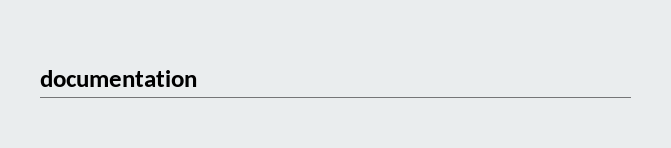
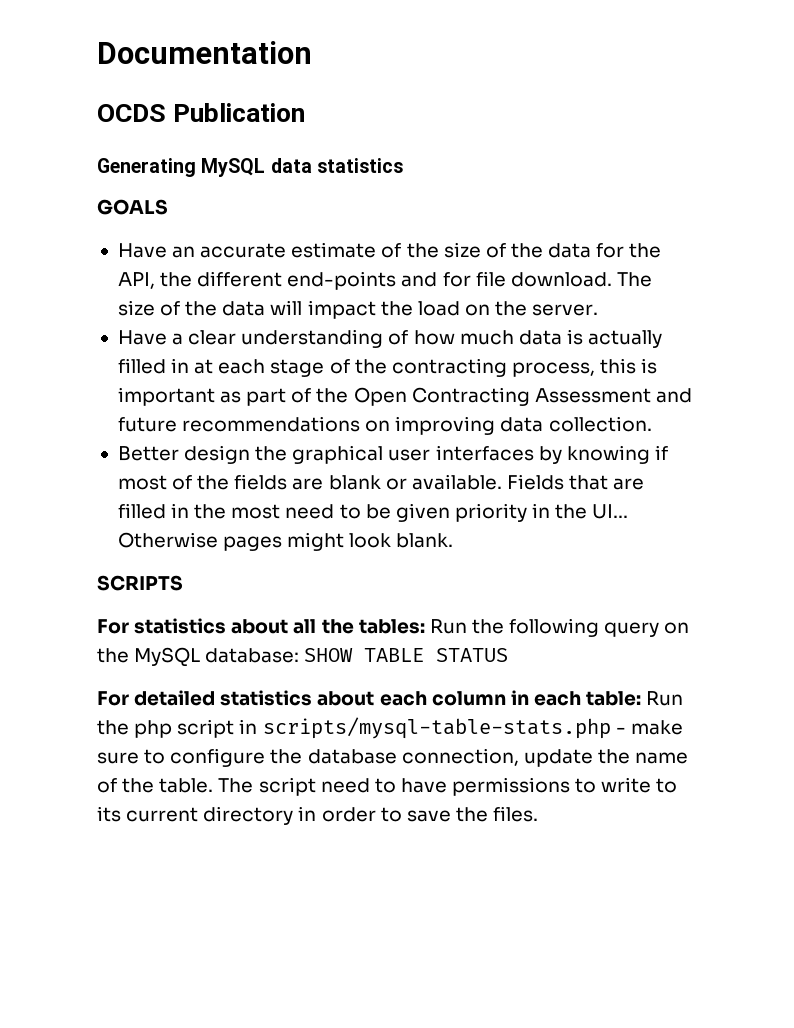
[40,70,197,87] documentation -> [97,41,312,64] [97,103,306,122] [97,158,403,177] [97,199,168,215] [117,242,662,258] [117,271,652,290] [117,300,599,319] [117,329,663,348] [117,358,658,377] [117,387,692,406] [117,416,652,435] [117,445,668,464] [117,474,645,490] [117,503,629,522] [117,532,454,551] [97,575,183,591] [97,618,690,637] [97,647,509,667] [97,690,684,706] [97,717,683,739] [97,748,689,767] [97,777,678,796] [97,806,539,825] Documentation // OCDS Publication // Generating MySQL data statistics // GOALS // Have an accurate estimate of the size of the data for the API, the different end-points and for file download. The size of the data will impact the load on the server. // Have a clear understanding of how much data is actually filled in at each stage of the contracting process, this is important as part of the Open Contracting Assessment and future recommendations on improving data collection. // Better design the graphical user interfaces by knowing if most of the fields are blank or available. Fields that are filled in the most need to be given priority in the UI... Otherwise pages might look blank. // SCRIPTS // For statistics about all the tables: Run the following query on the MySQL database: SHOW TABLE STATUS // For detailed statistics about each column in each table: Run the php script in scripts/mysql-table-stats.php - make sure to configure the database connection, update the name of the table. The script need to have permissions to write to its current directory in order to save the files.

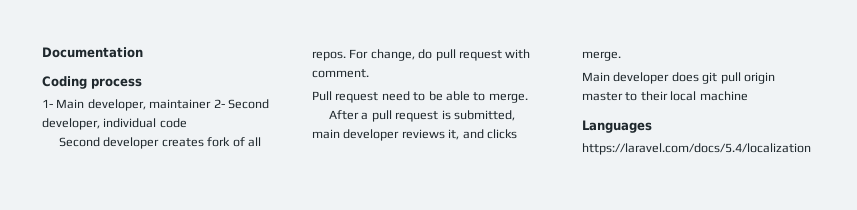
[97,103,306,122] [97,158,403,177] [97,199,168,215] [117,242,662,258] [117,271,652,290] [117,300,599,319] [117,329,663,348] [117,358,658,377] [117,387,692,406] [117,416,652,435] [117,445,668,464] [117,474,645,490] [117,503,629,522] [117,532,454,551] [97,575,183,591] [97,618,690,637] [97,647,509,667] [97,690,684,706] [97,717,683,739] [97,748,689,767] [97,777,678,796] [97,806,539,825] OCDS Publication // Generating MySQL data statistics // GOALS // Have an accurate estimate of the size of the data for the API, the different end-points and for file download. The size of the data will impact the load on the server. // Have a clear understanding of how much data is actually filled in at each stage of the contracting process, this is important as part of the Open Contracting Assessment and future recommendations on improving data collection. // Better design the graphical user interfaces by knowing if most of the fields are blank or available. Fields that are filled in the most need to be given priority in the UI... Otherwise pages might look blank. // SCRIPTS // For statistics about all the tables: Run the following query on the MySQL database: SHOW TABLE STATUS // For detailed statistics about each column in each table: Run the php script in scripts/mysql-table-stats.php - make sure to configure the database connection, update the name of the table. The script need to have permissions to write to its current directory in order to save the files. -> [42,76,142,89] [42,99,269,111] [42,118,187,130] [59,137,261,149] [312,49,531,61] [312,69,369,78] [312,91,528,103] [329,110,515,122] [312,129,517,141] [582,51,621,61] [582,72,775,84] [582,91,748,101] [582,120,652,133] [582,143,811,155] Coding process // 1- Main developer, maintainer 2- Second developer, individual code // Second developer creates fork of all repos. For change, do pull request with comment. // Pull request need to be able to merge. // After a pull request is submitted, main developer reviews it, and clicks merge. // Main developer does git pull origin master to their local machine // Languages // https://laravel.com/docs/5.4/localization

